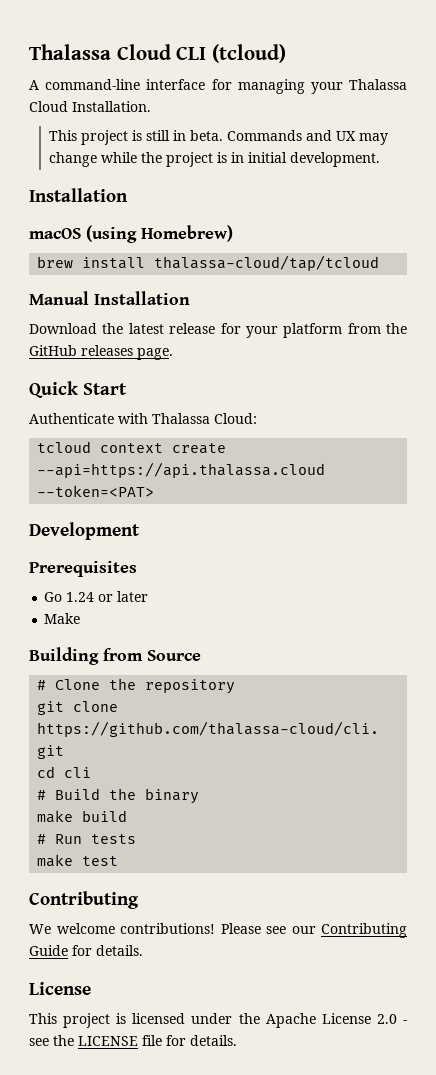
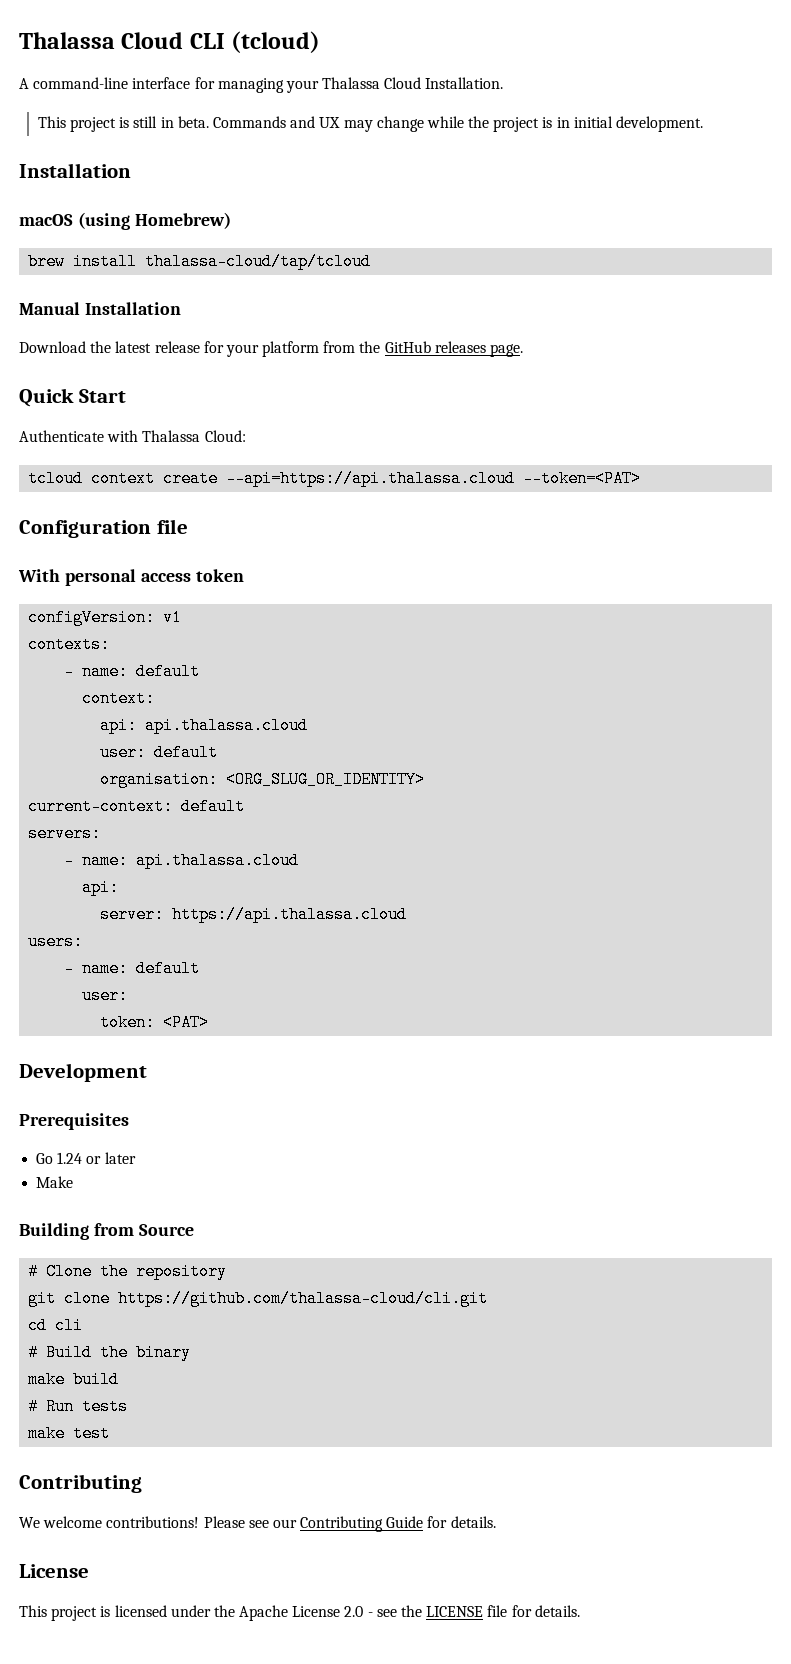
(155, 491) none -> [19,519,188,538] [18,569,244,586] [28,609,183,626] [28,636,111,653] [64,663,201,680] [82,690,156,707] [100,717,309,734] [100,744,219,761] [100,771,426,788] [28,798,246,815] [28,825,102,842] [64,852,300,869] [82,879,120,896] [100,906,408,923] [28,933,84,950] [64,960,201,977] [82,987,129,1004] [100,1014,210,1031] // Configuration file // With personal access token // configVersion: v1 // contexts: // - name: default // context: // api: api.thalassa.cloud // user: default // organisation: <ORG_SLUG_OR_IDENTITY> // current-context: default // servers: // - name: api.thalassa.cloud // api: // server: https://api.thalassa.cloud // users: // - name: default // user: // token: <PAT>

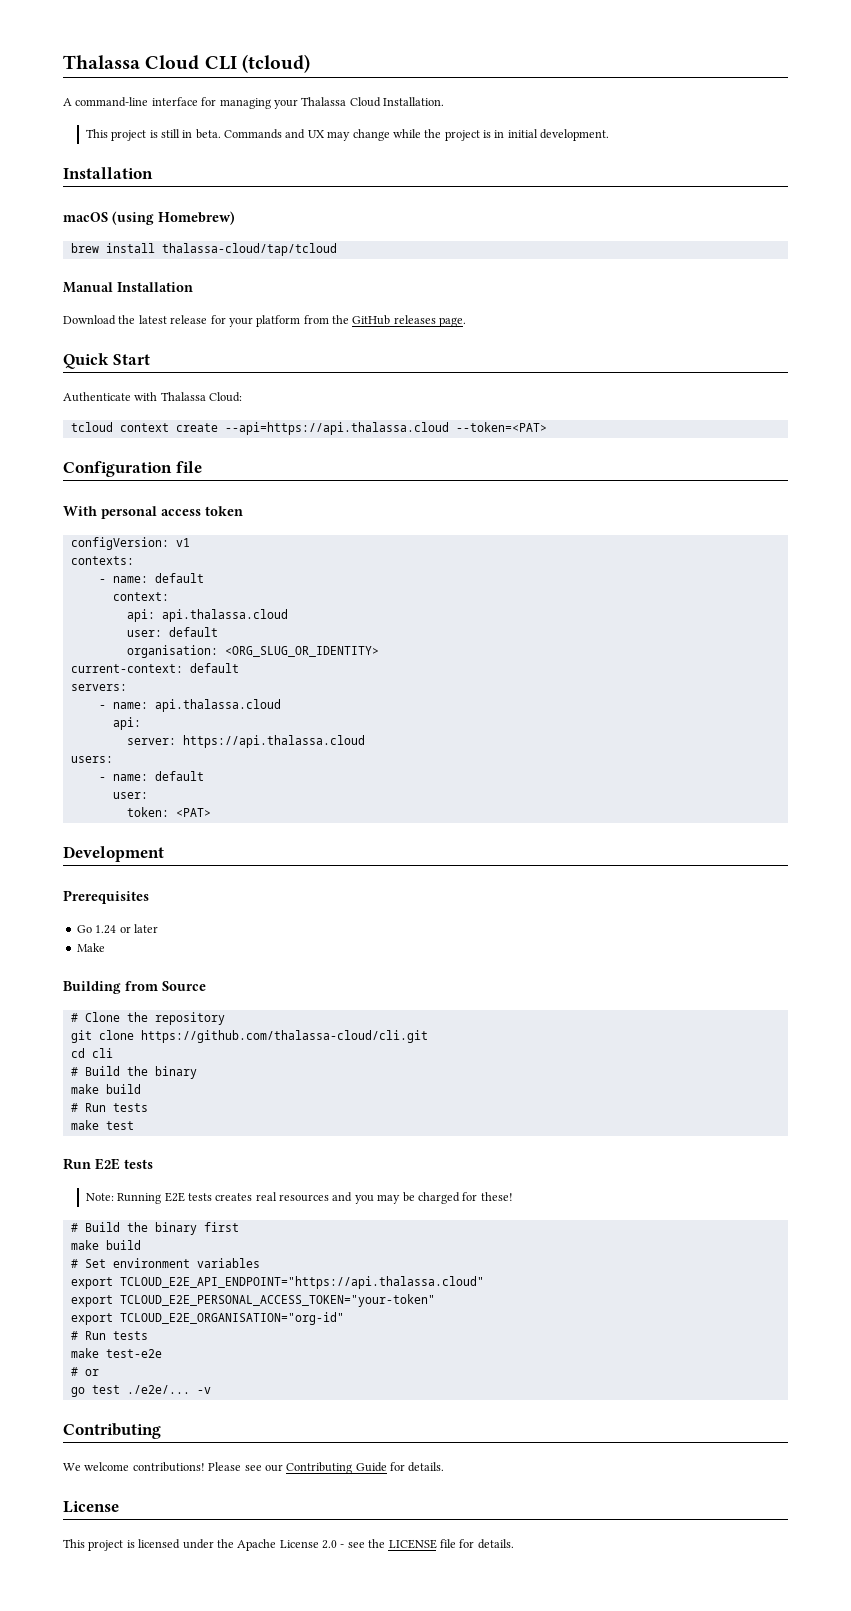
(111, 1433) none -> [63,1158,153,1170] [85,1192,513,1204] [70,1222,239,1235] [70,1240,141,1250] [70,1258,260,1268] [70,1276,484,1289] [70,1294,435,1307] [70,1312,344,1325] [70,1331,148,1340] [70,1348,162,1358] [70,1367,99,1376] [70,1385,211,1397] // Run E2E tests // Note: Running E2E tests creates real resources and you may be charged for these! // # Build the binary first // make build // # Set environment variables // export TCLOUD_E2E_API_ENDPOINT="https://api.thalassa.cloud" // export TCLOUD_E2E_PERSONAL_ACCESS_TOKEN="your-token" // export TCLOUD_E2E_ORGANISATION="org-id" // # Run tests // make test-e2e // # or // go test ./e2e/... -v

